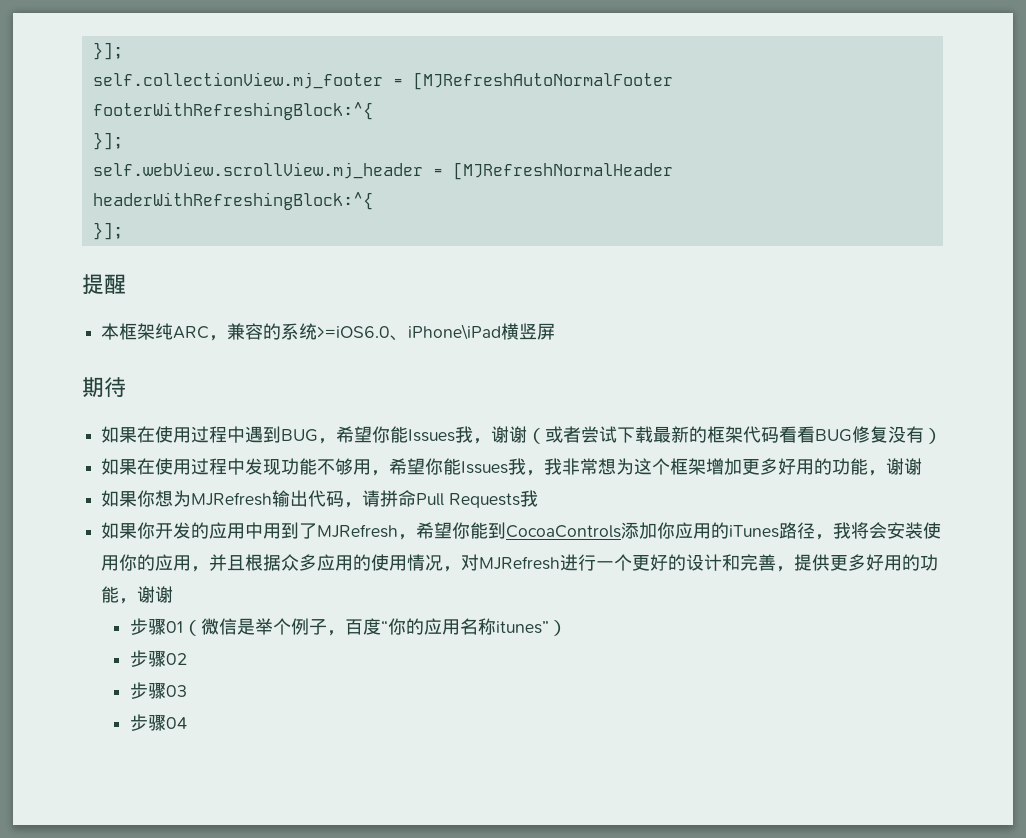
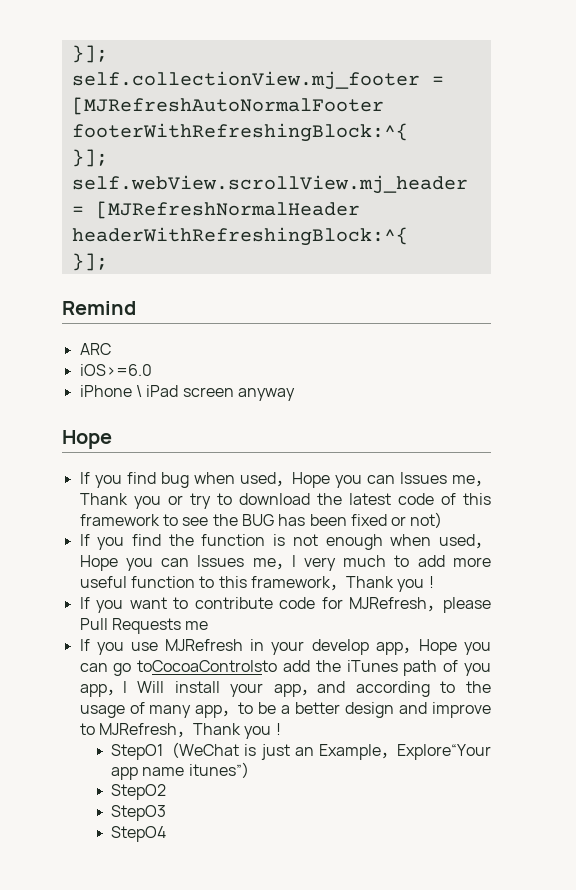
[82,274,126,294] [101,323,556,341] [82,377,126,398] [101,426,943,444] [101,458,923,476] [101,490,539,508] [101,522,942,540] [101,554,939,572] [101,586,174,604] [129,618,567,636] [129,650,187,667] [129,682,187,699] [129,714,187,731] 提醒 // 本框架纯ARC，兼容的系统>=iOS6.0、iPhone\iPad横竖屏 // 期待 // 如果在使用过程中遇到BUG，希望你能Issues我，谢谢（或者尝试下载最新的框架代码看看BUG修复没有） // 如果在使用过程中发现功能不够用，希望你能Issues我，我非常想为这个框架增加更多好用的功能，谢谢 // 如果你想为MJRefresh输出代码，请拼命Pull Requests我 // 如果你开发的应用中用到了MJRefresh，希望你能到CocoaControls添加你应用的iTunes路径，我将会安装使用你的应用，并且根据众多应用的使用情况，对MJRefresh进行一个更好的设计和完善，提供更多好用的功能，谢谢 // 步骤01（微信是举个例子，百度“你的应用名称itunes”） // 步骤02 // 步骤03 // 步骤04 -> [62,301,136,315] [79,343,111,355] [79,364,152,376] [79,385,295,401] [62,430,112,449] [79,472,491,488] [79,493,491,509] [79,512,452,528] [79,534,491,550] [79,555,491,571] [79,576,434,592] [79,597,491,613] [79,618,209,634] [79,639,492,655] [79,660,492,676] [79,681,491,697] [79,702,492,718] [79,723,281,739] [111,742,492,760] [111,762,258,780] [111,784,167,800] [111,805,167,821] [111,826,167,842] Remind // ARC // iOS>=6.0 // iPhone \ iPad screen anyway // Hope // If you find bug when used，Hope you can Issues me，Thank you or try to download the latest code of this framework to see the BUG has been fixed or not） // If you find the function is not enough when used，Hope you can Issues me，I very much to add more useful function to this framework，Thank you ! // If you want to contribute code for MJRefresh，please Pull Requests me // If you use MJRefresh in your develop app，Hope you can go toCocoaControlsto add the iTunes path of you app，I Will install your app，and according to the usage of many app，to be a better design and improve to MJRefresh，Thank you ! // StepO1（WeChat is just an Example，Explore“Your app name itunes”） // StepO2 // StepO3 // StepO4

